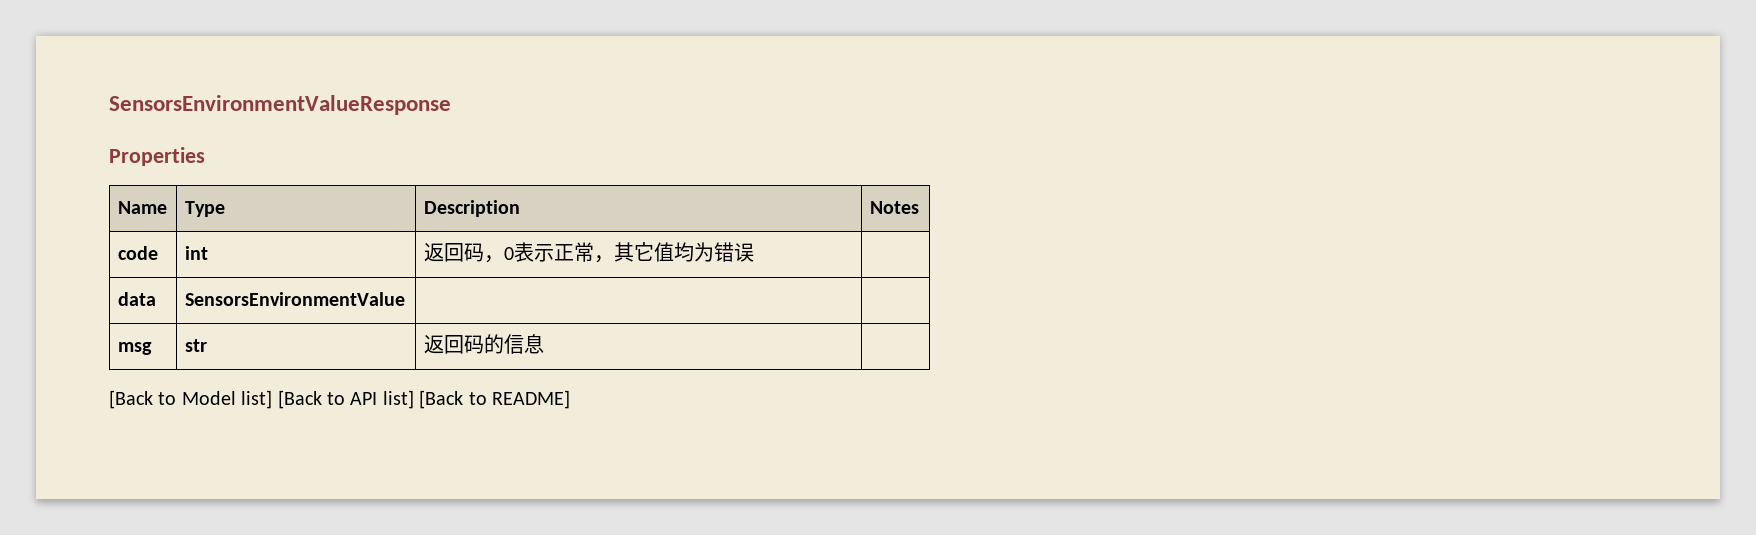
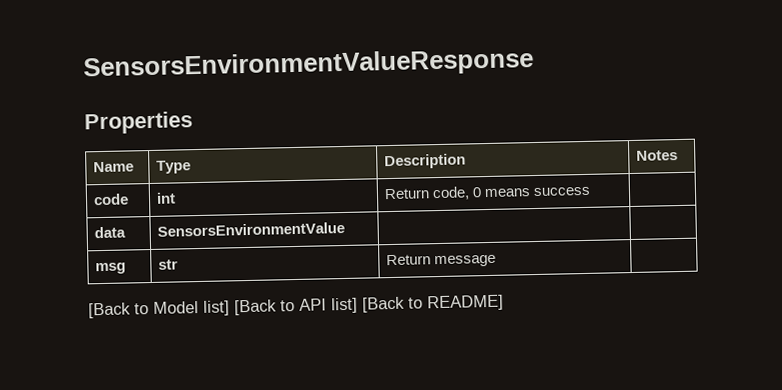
[423,242,754,263] 返回码，0表示正常，其它值均为错误 -> [384,186,592,201] Return code, 0 means success
[423,334,544,354] 返回码的信息 -> [386,254,497,268] Return message

